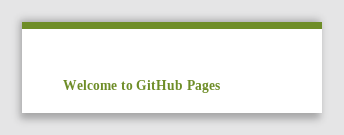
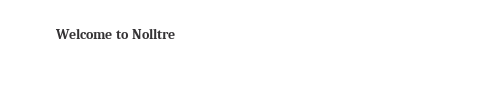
[136,80,220,93] GitHub Pages -> [131,28,175,39] Nolltre

